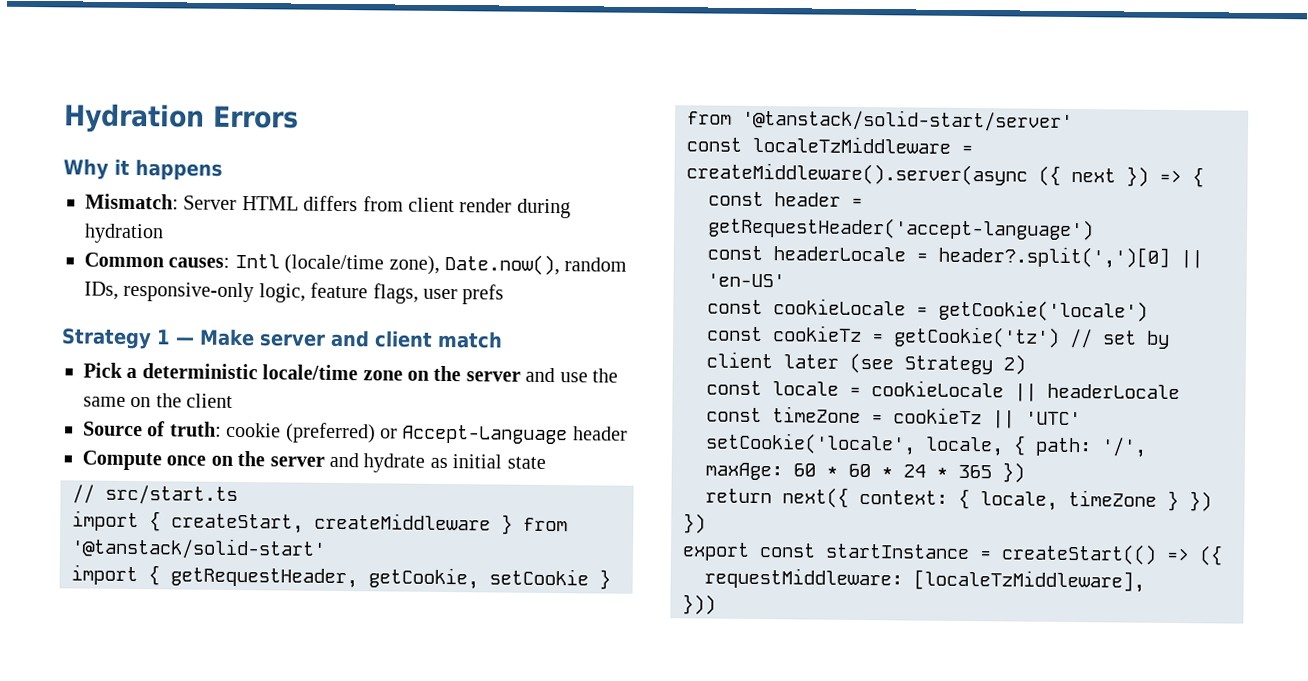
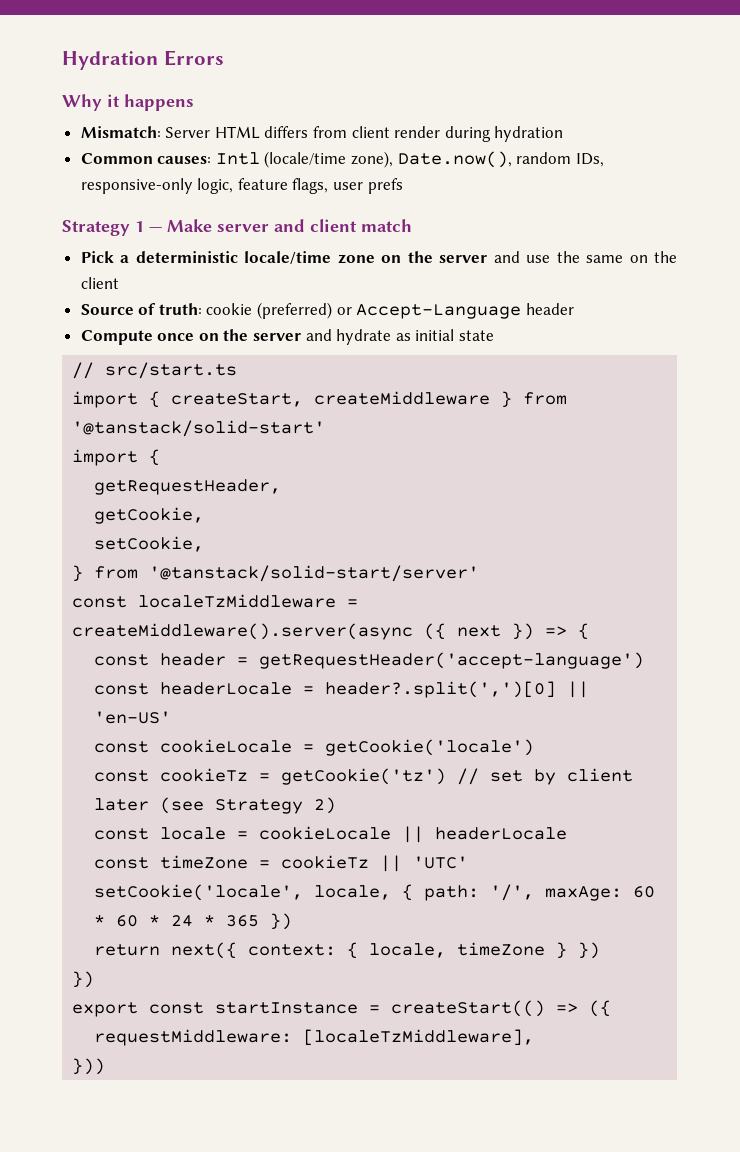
(160, 575) none -> (161, 457) //
(358, 578) none -> (282, 487) //
[489,568,589,586] setCookie -> [94,536,205,552] // setCookie, //

